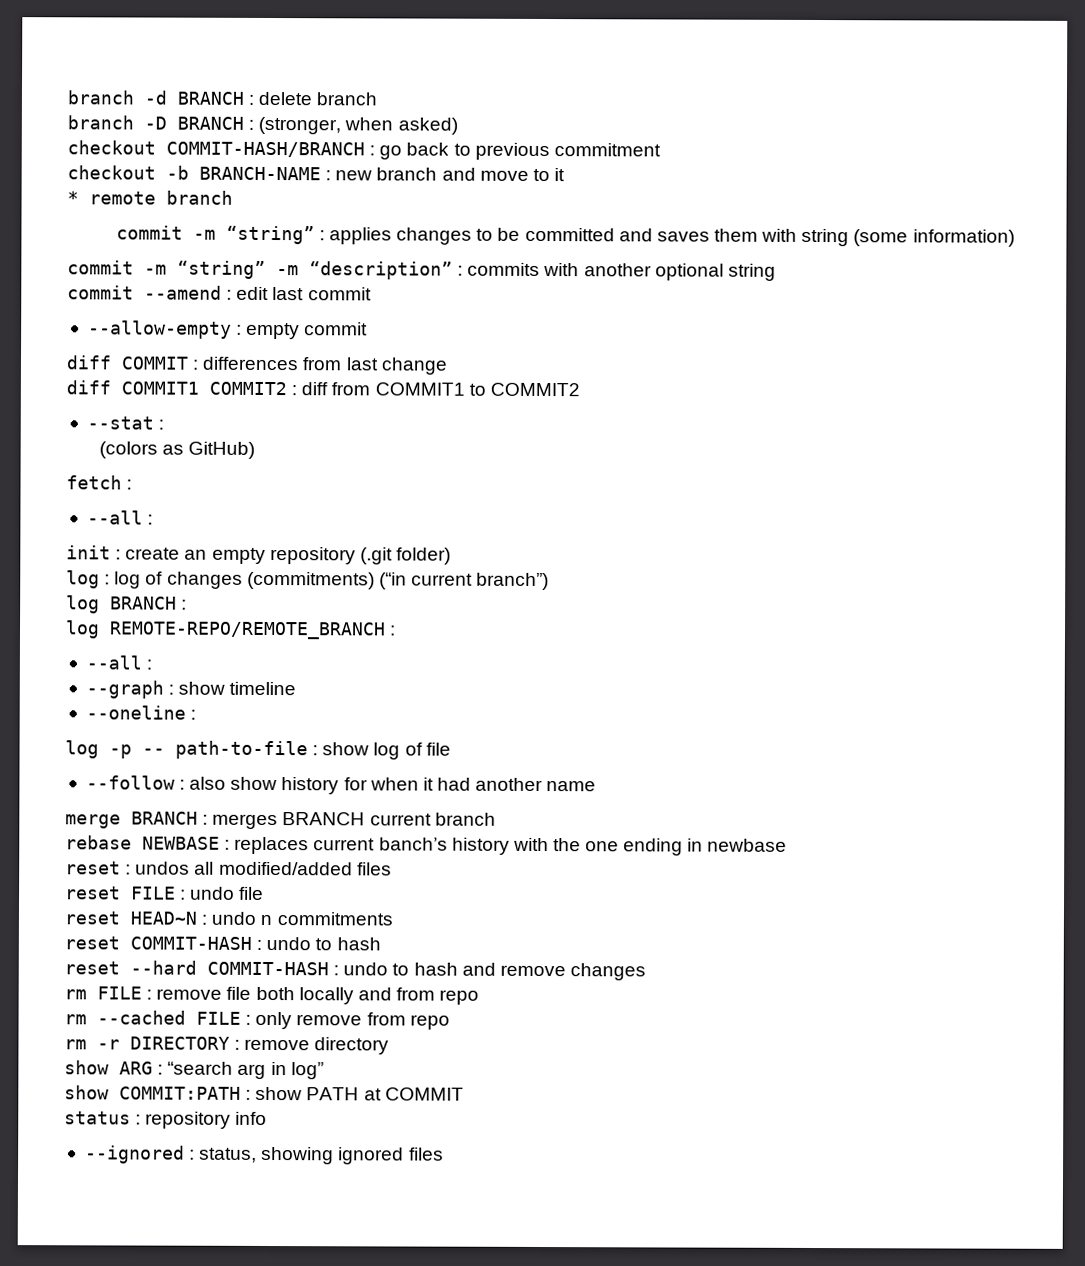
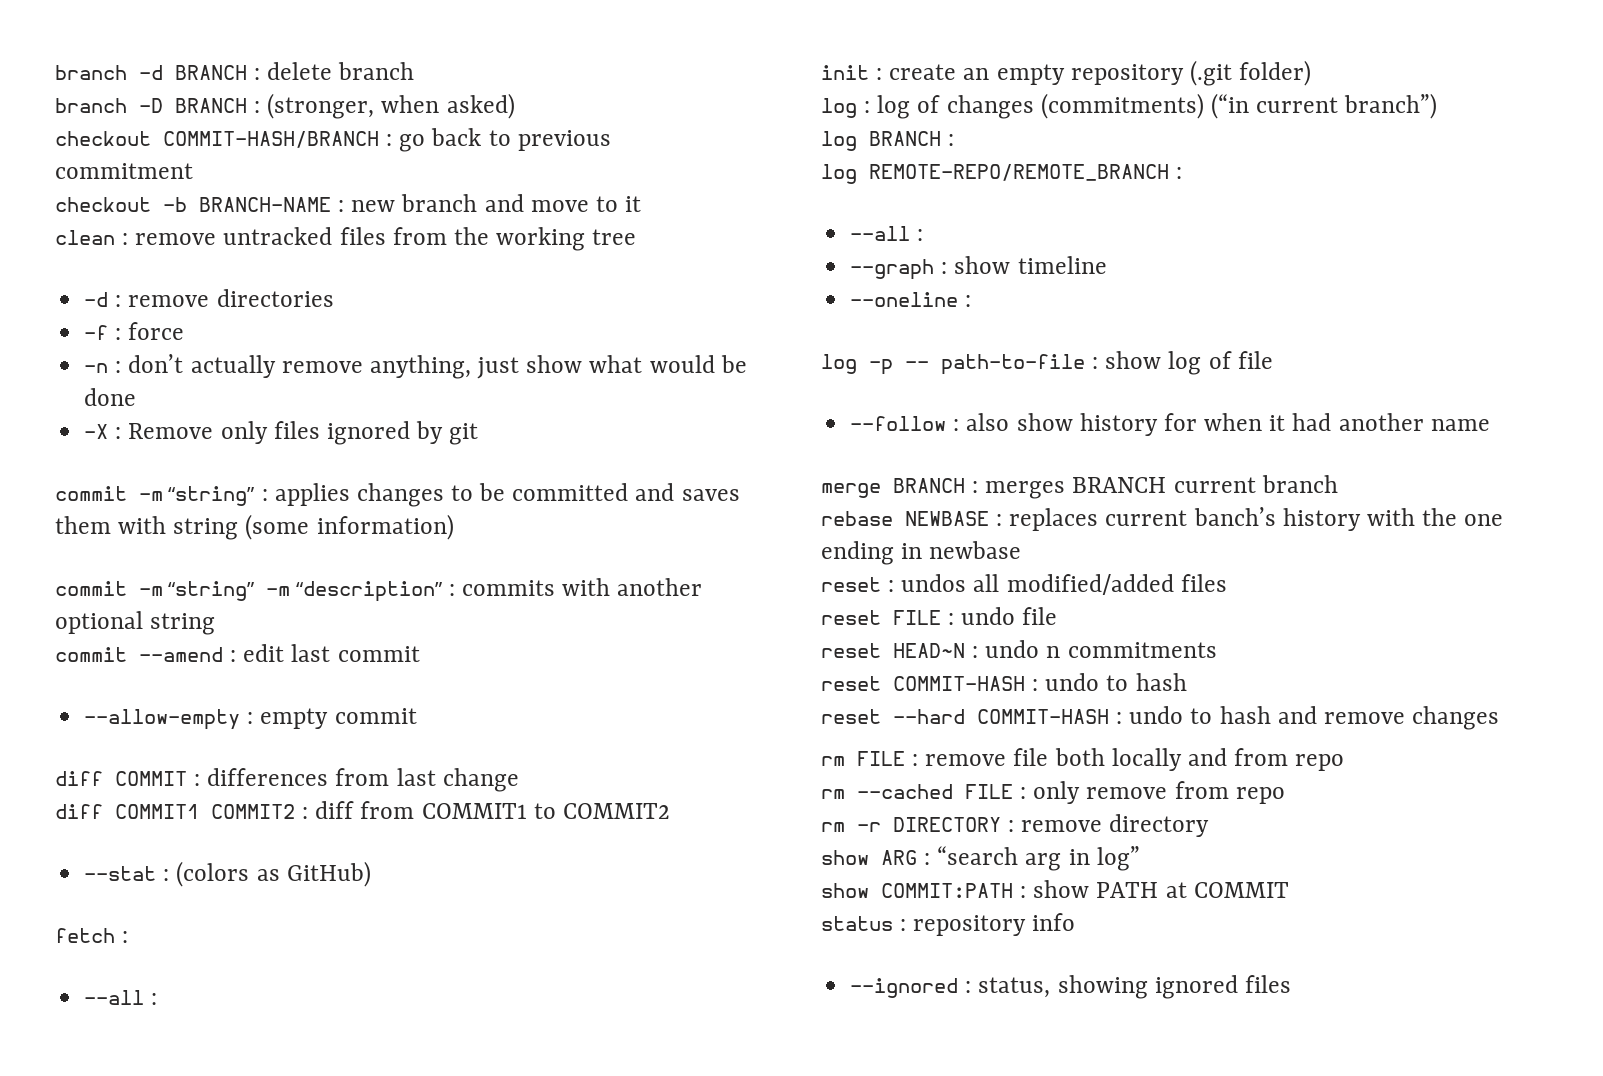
[67,190,233,205] * remote branch -> [55,227,637,251] [84,289,334,307] [84,322,185,340] [84,354,747,379] [84,388,137,406] [84,421,479,445] clean : remove untracked files from the working tree // -d : remove directories // -f : force // -n : don’t actually remove anything, just show what would be done // -X : Remove only files ignored by git
(165, 424) // -> (170, 875) none

